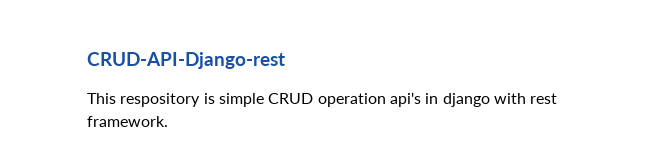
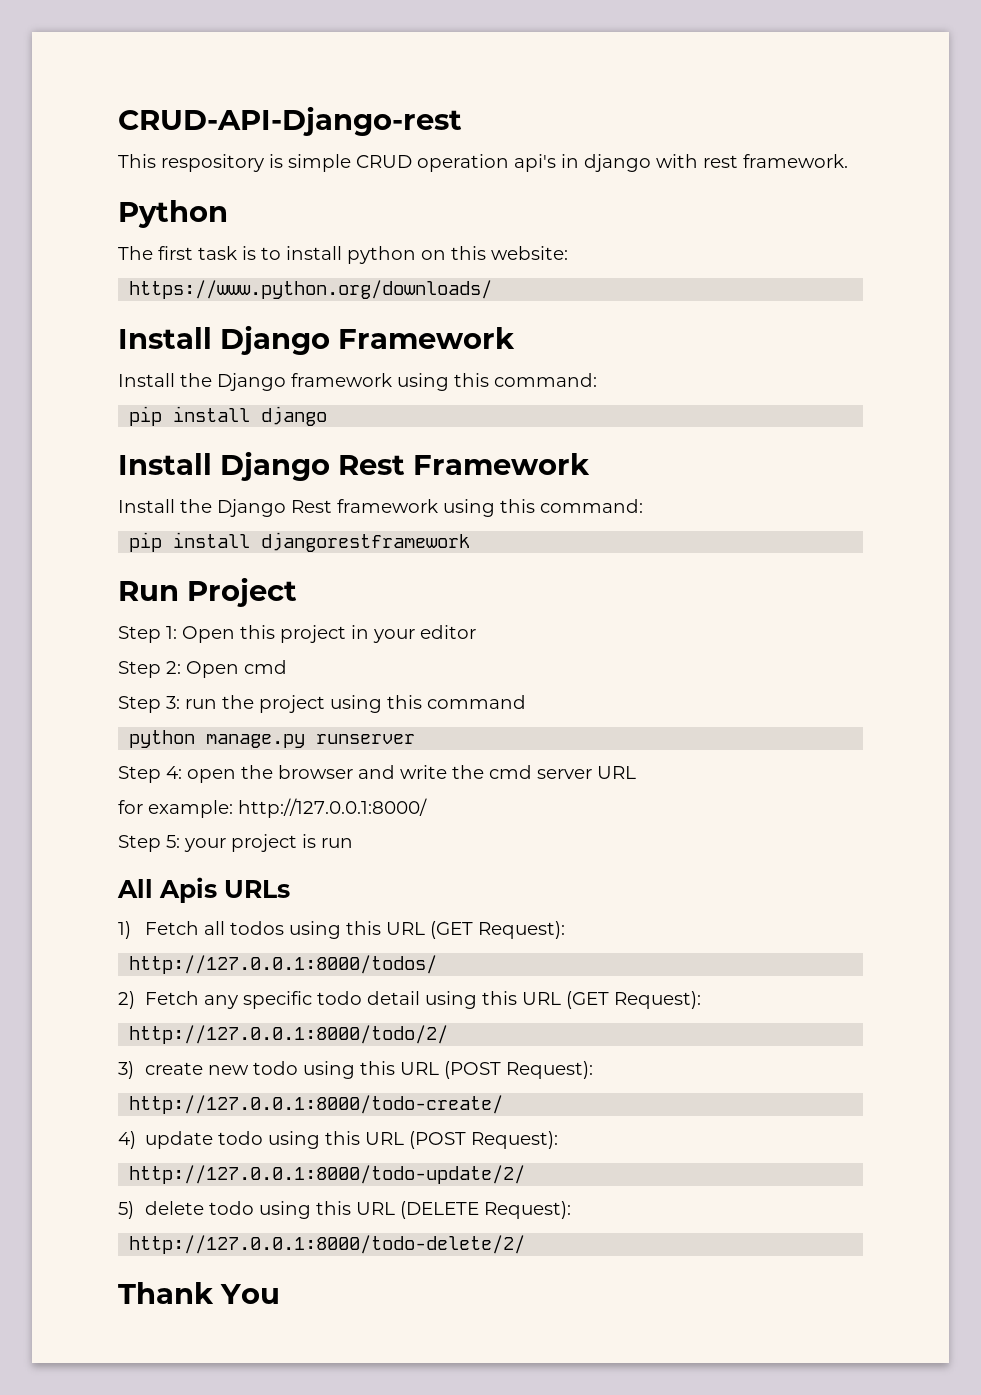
(168, 121) none -> [118,200,228,228] [118,246,568,264] [129,280,493,299] [118,325,515,355] [118,373,597,391] [129,406,328,426] [118,451,590,481] [118,499,643,517] [129,532,471,552] [118,577,297,607] [118,625,476,643] [118,660,287,678] [118,695,526,713] [129,730,416,748] [118,765,636,783] [118,798,427,818] [118,834,353,852] [117,877,290,903] [118,921,566,939] [129,955,438,974] [118,991,702,1009] [129,1025,449,1044] [118,1061,594,1079] [129,1095,504,1114] [118,1131,559,1149] [129,1165,526,1184] [118,1201,572,1219] [129,1235,526,1254] [118,1282,280,1304] // Python // The first task is to install python on this website: // https://www.python.org/downloads/ // Install Django Framework // Install the Django framework using this command: // pip install django // Install Django Rest Framework // Install the Django Rest framework using this command: // pip install djangorestframework // Run Project // Step 1: Open this project in your editor // Step 2: Open cmd // Step 3: run the project using this command // python manage.py runserver // Step 4: open the browser and write the cmd server URL // for example: http://127.0.0.1:8000/ // Step 5: your project is run // All Apis URLs // 1) Fetch all todos using this URL (GET Request): // http://127.0.0.1:8000/todos/ // 2) Fetch any specific todo detail using this URL (GET Request): // http://127.0.0.1:8000/todo/2/ // 3) create new todo using this URL (POST Request): // http://127.0.0.1:8000/todo-create/ // 4) update todo using this URL (POST Request): // http://127.0.0.1:8000/todo-update/2/ // 5) delete todo using this URL (DELETE Request): // http://127.0.0.1:8000/todo-delete/2/ // Thank You

